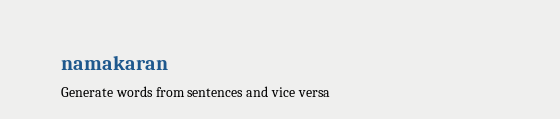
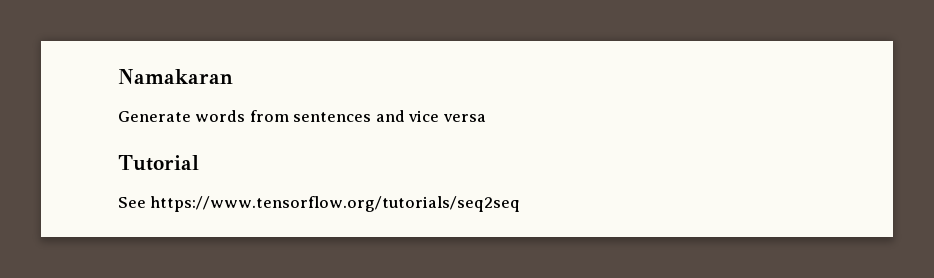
[61,55,168,70] namakaran -> [118,69,233,84] Namakaran
(330, 93) none -> [118,155,199,171] [118,196,521,212] // Tutorial // See https://www.tensorflow.org/tutorials/seq2seq

